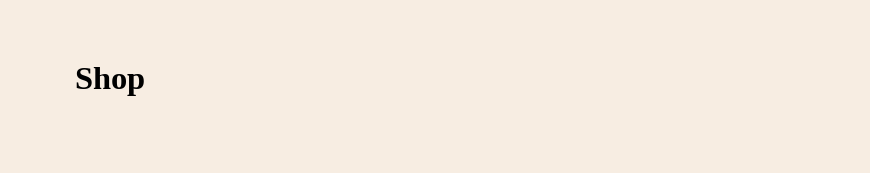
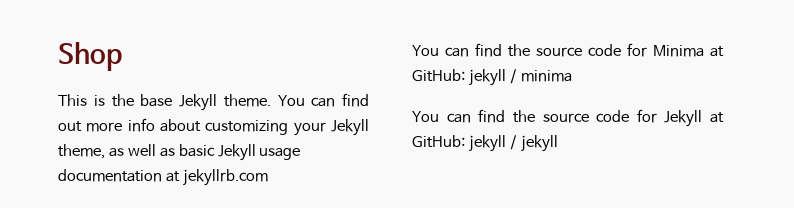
(145, 81) none -> [58,93,369,111] [58,118,369,136] [58,144,301,161] [58,169,268,186] [412,43,724,57] [412,69,572,86] [412,109,724,127] [412,135,558,152] // This is the base Jekyll theme. You can find out more info about customizing your Jekyll theme, as well as basic Jekyll usage documentation at jekyllrb.com // You can find the source code for Minima at GitHub: jekyll / minima // You can find the source code for Jekyll at GitHub: jekyll / jekyll

